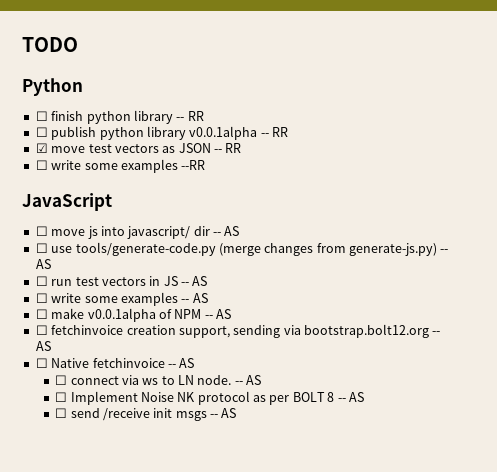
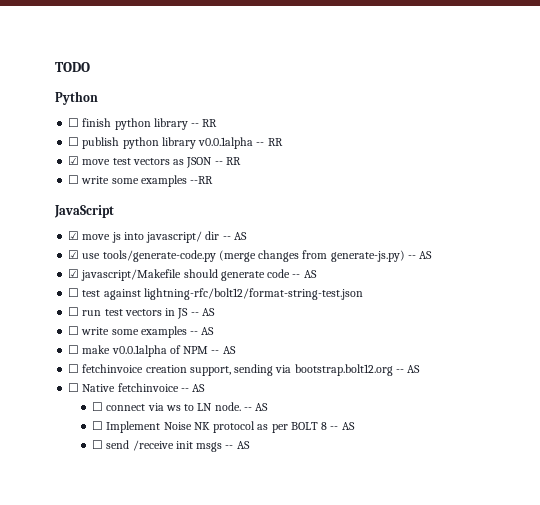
[35,226,48,236] ☐ -> [68,231,80,240] ☑
[35,243,48,253] ☐ -> [68,250,80,259] ☑
(51, 264) none -> [68,269,317,281] [68,288,363,300] // ☑ javascript/Makefile should generate code -- AS // ☐ test against lightning-rfc/bolt12/format-string-test.json

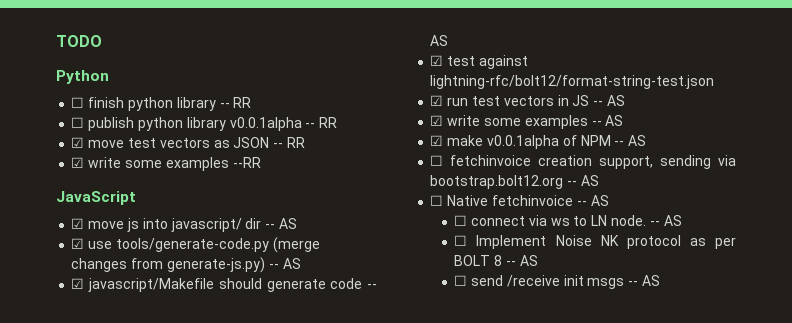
[68,175,80,184] ☐ -> [71,157,85,168] ☑
[68,288,80,297] ☐ -> [430,55,444,66] ☑
[68,307,80,316] ☐ -> [430,95,444,106] ☑
[68,326,80,335] ☐ -> [430,115,444,126] ☑
[68,345,80,354] ☐ -> [430,135,444,146] ☑

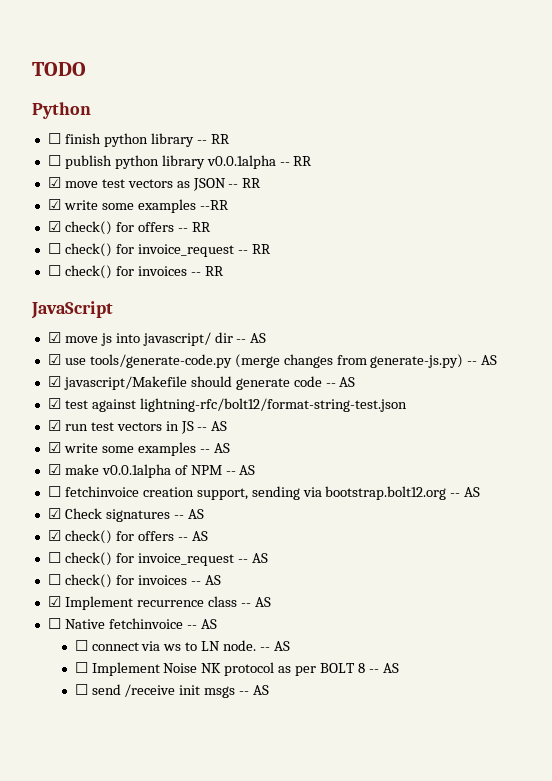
(261, 162) none -> [47,221,211,235] [47,243,271,257] [47,265,224,279] // ☑ check() for offers -- RR // ☐ check() for invoice_request -- RR // ☐ check() for invoices -- RR
(599, 180) none -> [47,508,204,522] [47,530,208,544] [47,552,268,566] [47,574,221,588] [47,596,271,610] // ☑ Check signatures -- AS // ☑ check() for offers -- AS // ☐ check() for invoice_request -- AS // ☐ check() for invoices -- AS // ☑ Implement recurrence class -- AS

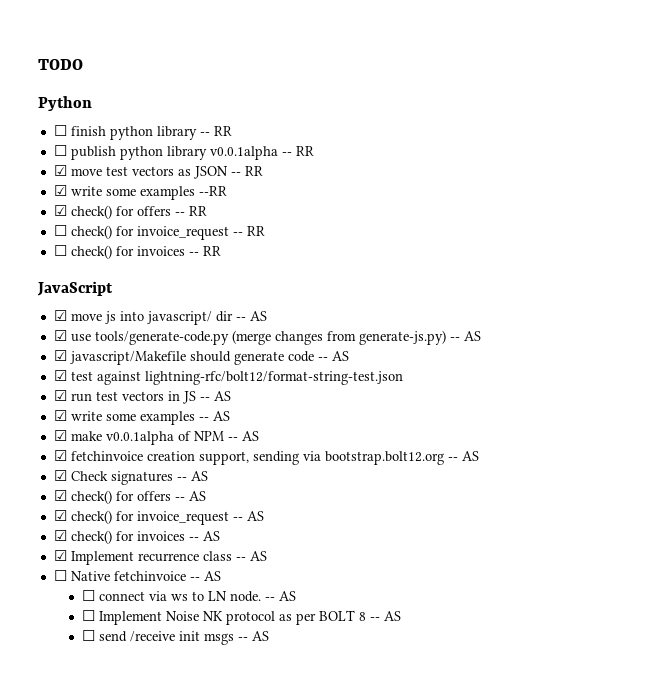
[47,486,61,497] ☐ -> [53,450,67,461] ☑
[47,552,61,563] ☐ -> [53,510,67,521] ☑
[47,574,61,585] ☐ -> [53,530,67,541] ☑

